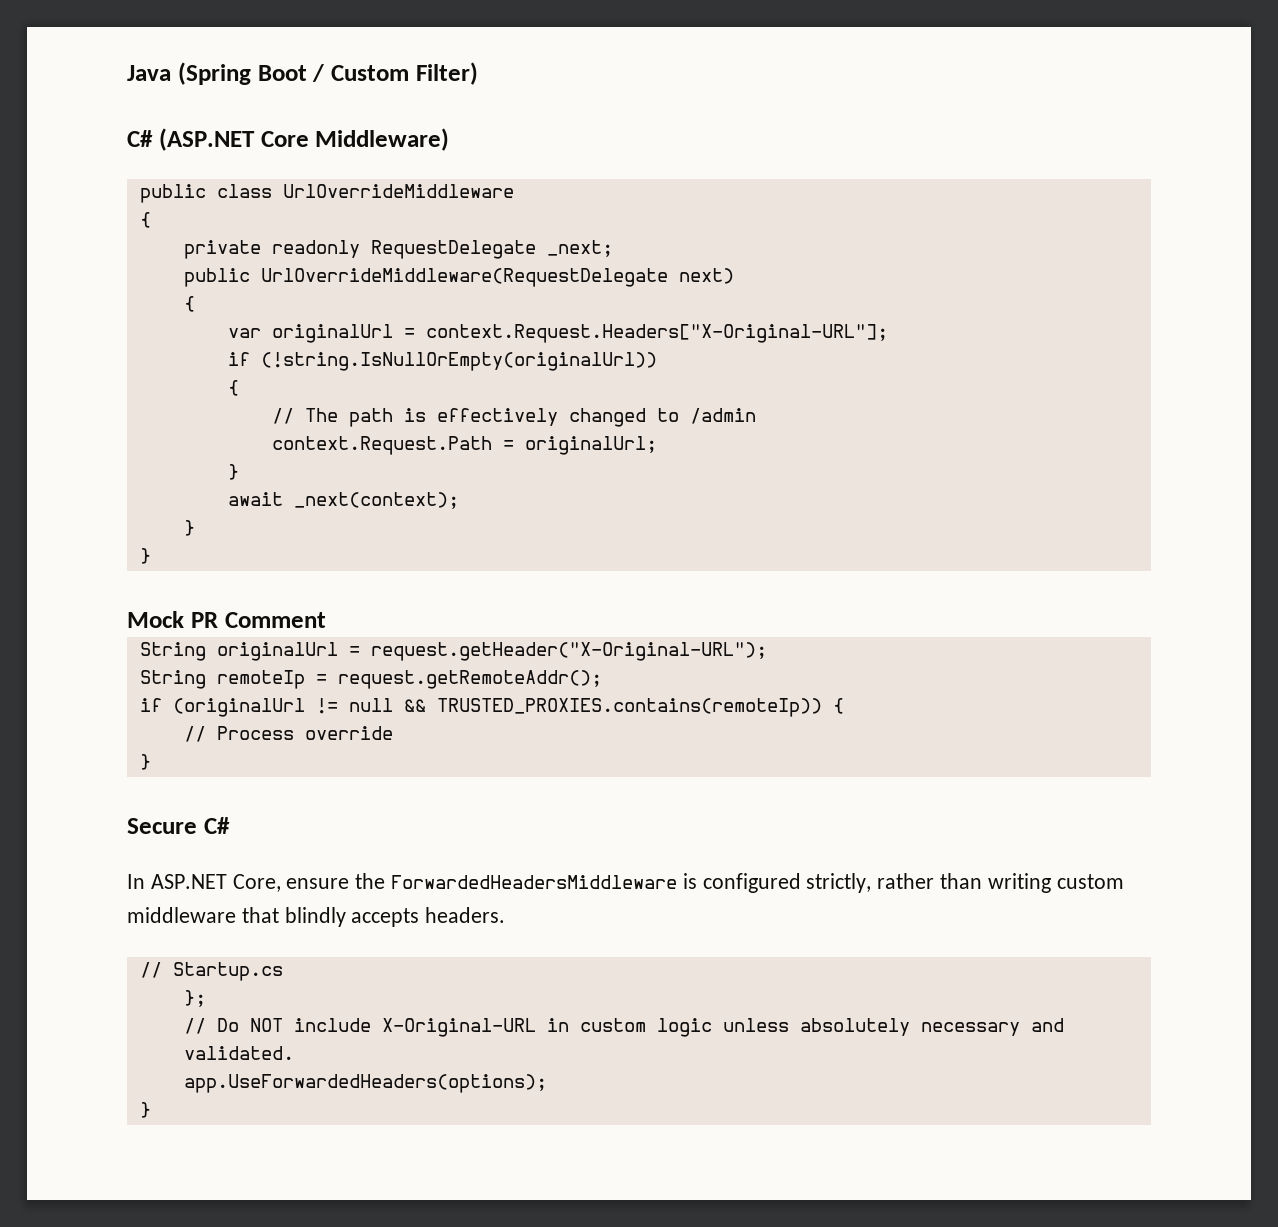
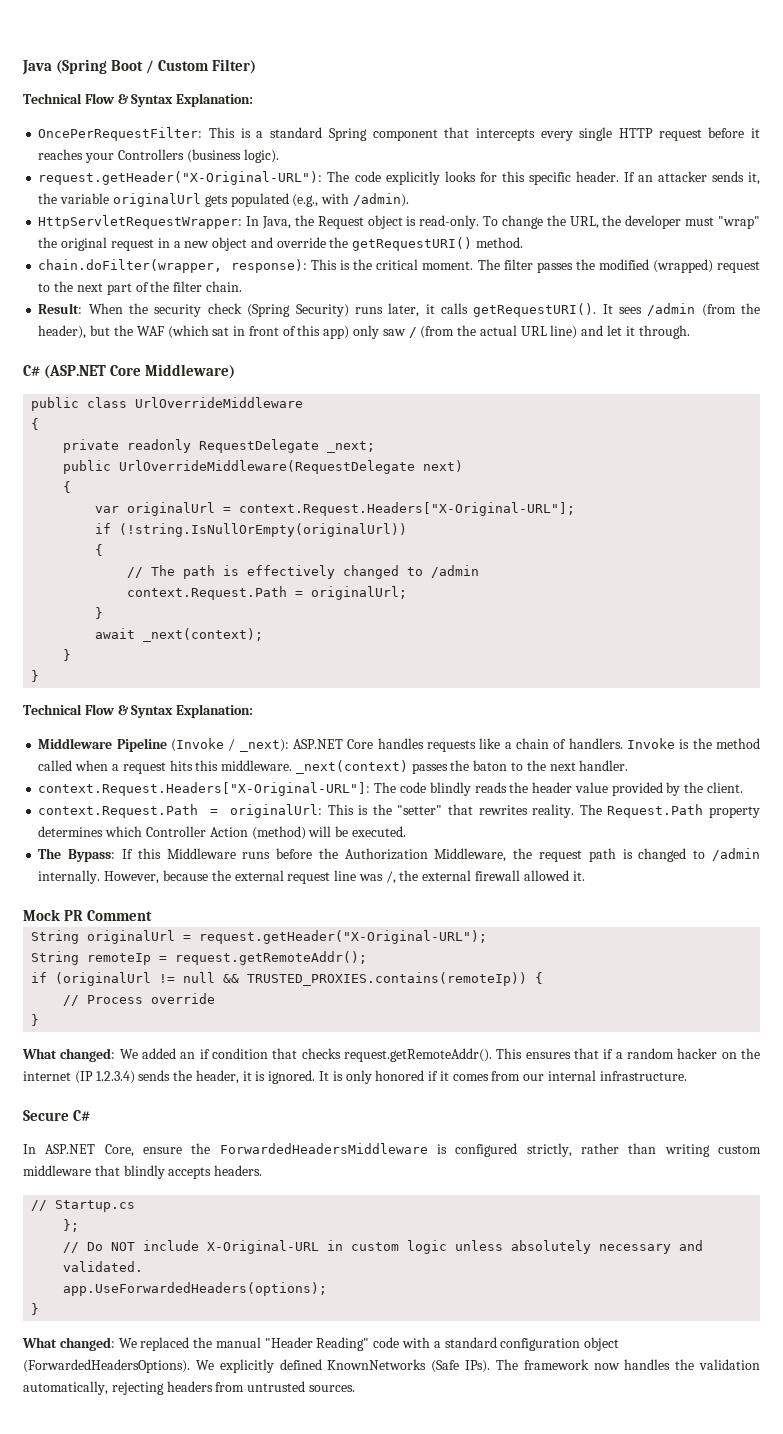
(478, 73) none -> [23,93,254,107] [38,127,760,141] [38,149,279,163] [38,171,761,185] [38,193,409,207] [38,215,760,229] [38,237,523,251] [38,259,760,273] [38,281,242,295] [38,303,761,317] [38,325,690,339] // Technical Flow & Syntax Explanation: // OncePerRequestFilter: This is a standard Spring component that intercepts every single HTTP request before it reaches your Controllers (business logic). // request.getHeader("X-Original-URL"): The code explicitly looks for this specific header. If an attacker sends it, the variable originalUrl gets populated (e.g., with /admin). // HttpServletRequestWrapper: In Java, the Request object is read-only. To change the URL, the developer must "wrap" the original request in a new object and override the getRequestURI() method. // chain.doFilter(wrapper, response): This is the critical moment. The filter passes the modified (wrapped) request to the next part of the filter chain. // Result: When the security check (Spring Security) runs later, it calls getRequestURI(). It sees /admin (from the header), but the WAF (which sat in front of this app) only saw / (from the actual URL line) and let it through.
(151, 556) none -> [23,704,254,718] [38,738,761,752] [38,760,629,774] [38,782,743,796] [38,804,761,818] [38,826,406,840] [38,848,761,862] [38,870,585,884] // Technical Flow & Syntax Explanation: // Middleware Pipeline (Invoke / _next): ASP.NET Core handles requests like a chain of handlers. Invoke is the method called when a request hits this middleware. _next(context) passes the baton to the next handler. // context.Request.Headers["X-Original-URL"]: The code blindly reads the header value provided by the client. // context.Request.Path = originalUrl: This is the "setter" that rewrites reality. The Request.Path property determines which Controller Action (method) will be executed. // The Bypass: If this Middleware runs before the Authorization Middleware, the request path is changed to /admin internally. However, because the external request line was /, the external firewall allowed it.
(151, 762) none -> [22,1048,761,1062] [23,1070,687,1084] // What changed: We added an if condition that checks request.getRemoteAddr(). This ensures that if a random hacker on the internet (IP 1.2.3.4) sends the header, it is ignored. It is only honored if it comes from our internal infrastructure.
(151, 1110) none -> [22,1337,620,1351] [23,1359,760,1373] [23,1381,355,1395] // What changed: We replaced the manual "Header Reading" code with a standard configuration object (ForwardedHeadersOptions). We explicitly defined KnownNetworks (Safe IPs). The framework now handles the validation automatically, rejecting headers from untrusted sources.

